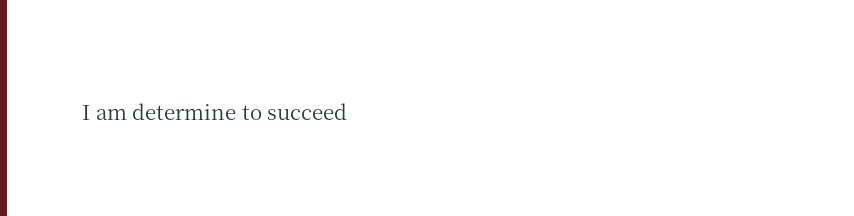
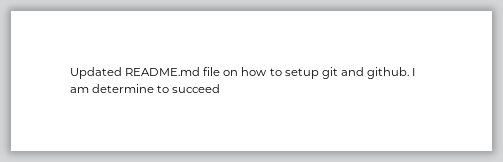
(82, 112) none -> [70,67,409,79] Updated README.md file on how to setup git and github.

